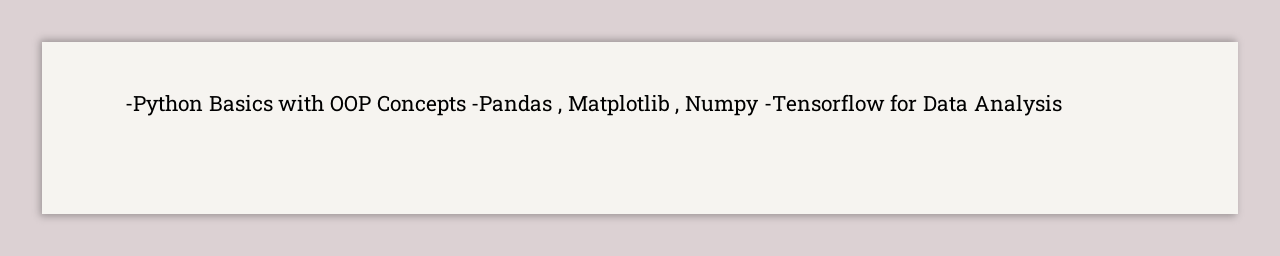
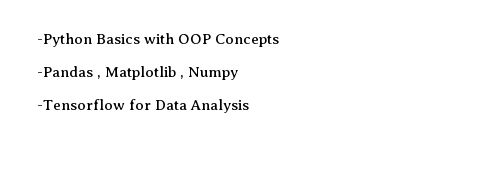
(466, 105) none -> (280, 40) //
(760, 106) none -> (239, 73) //

